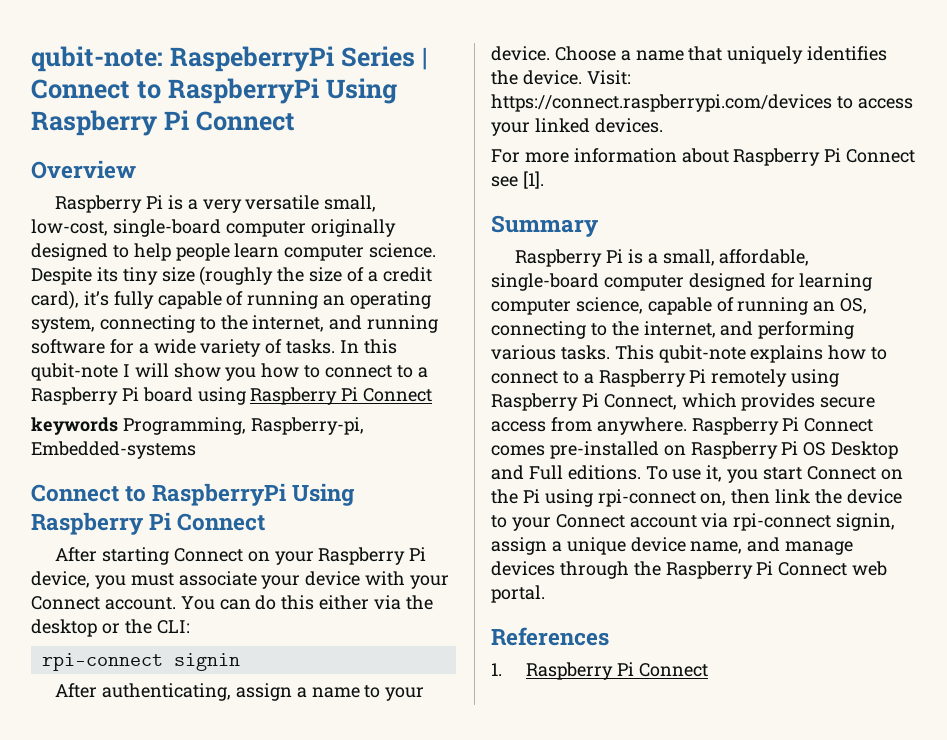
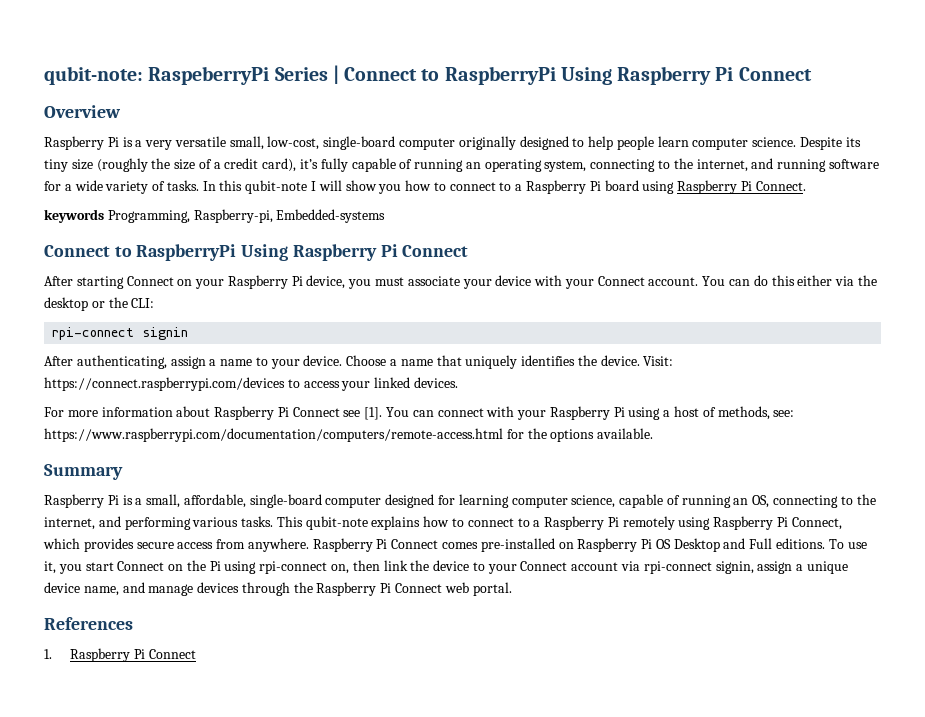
[363,388,433,402] Connect -> [755,181,806,191] Connect.
(544, 180) none -> [386,406,795,420] [44,428,654,442] You can connect with your Raspberry Pi using a host of methods, see: https://www.raspberrypi.com/documentation/computers/remote-access.html for the options available.

